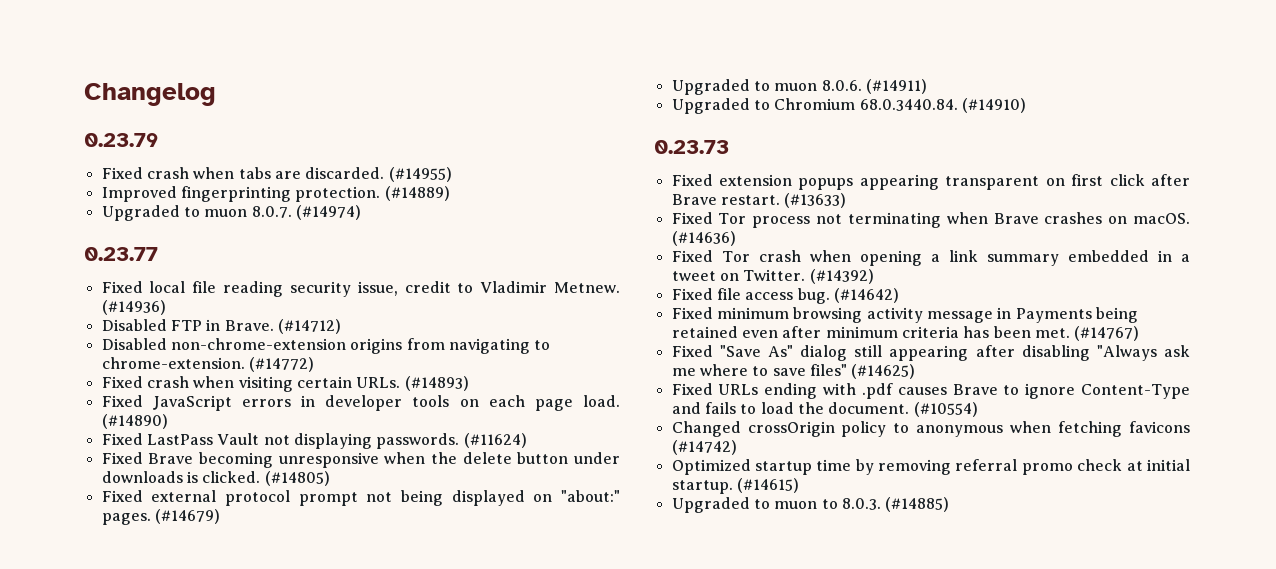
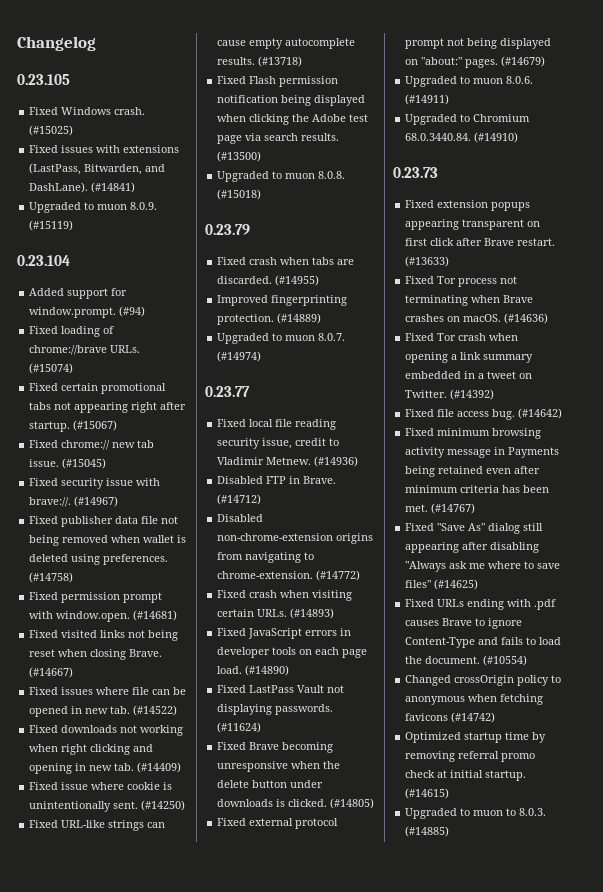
(216, 94) none -> [17,74,70,85] [29,107,146,115] [29,125,74,136] [29,145,180,153] [29,163,166,175] [29,182,136,193] [29,202,158,213] [29,220,74,231] [17,255,70,266] [29,288,128,299] [29,306,146,318] [29,326,115,337] [29,345,141,355] [29,363,74,374] [29,383,167,394] [29,402,187,413] [29,420,118,432] [29,440,155,450] [29,458,107,469] [29,478,161,489] [29,496,119,507] [29,516,179,527] [29,535,187,546] [29,554,169,565] [29,572,74,583] [29,592,163,603] [29,610,178,622] [29,630,179,641] [29,649,163,660] [29,667,74,678] [29,687,187,695] [29,705,178,717] [29,725,184,736] [29,744,154,755] [29,762,182,774] [29,782,173,790] [29,800,186,812] [29,820,166,831] [217,38,356,49] [217,56,303,67] [217,76,339,87] [217,95,366,106] [217,114,369,125] [217,133,340,144] [217,151,262,162] [217,171,346,182] [217,189,262,200] // 0.23.105 // Fixed Windows crash. (#15025) // Fixed issues with extensions (LastPass, Bitwarden, and DashLane). (#14841) // Upgraded to muon 8.0.9. (#15119) // 0.23.104 // Added support for window.prompt. (#94) // Fixed loading of chrome://brave URLs. (#15074) // Fixed certain promotional tabs not appearing right after startup. (#15067) // Fixed chrome:// new tab issue. (#15045) // Fixed security issue with brave://. (#14967) // Fixed publisher data file not being removed when wallet is deleted using preferences. (#14758) // Fixed permission prompt with window.open. (#14681) // Fixed visited links not being reset when closing Brave. (#14667) // Fixed issues where file can be opened in new tab. (#14522) // Fixed downloads not working when right clicking and opening in new tab. (#14409) // Fixed issue where cookie is unintentionally sent. (#14250) // Fixed URL-like strings can cause empty autocomplete results. (#13718) // Fixed Flash permission notification being displayed when clicking the Adobe test page via search results. (#13500) // Upgraded to muon 8.0.8. (#15018)

